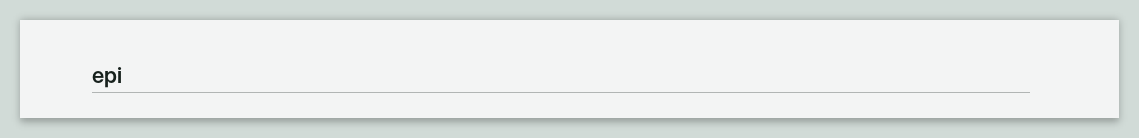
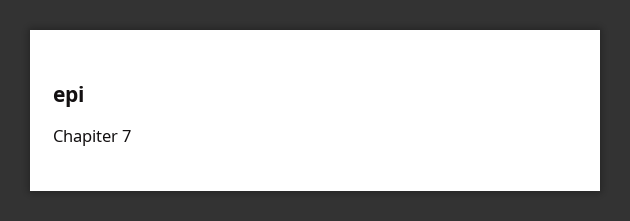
(122, 77) none -> [53,130,132,146] // Chapiter 7

